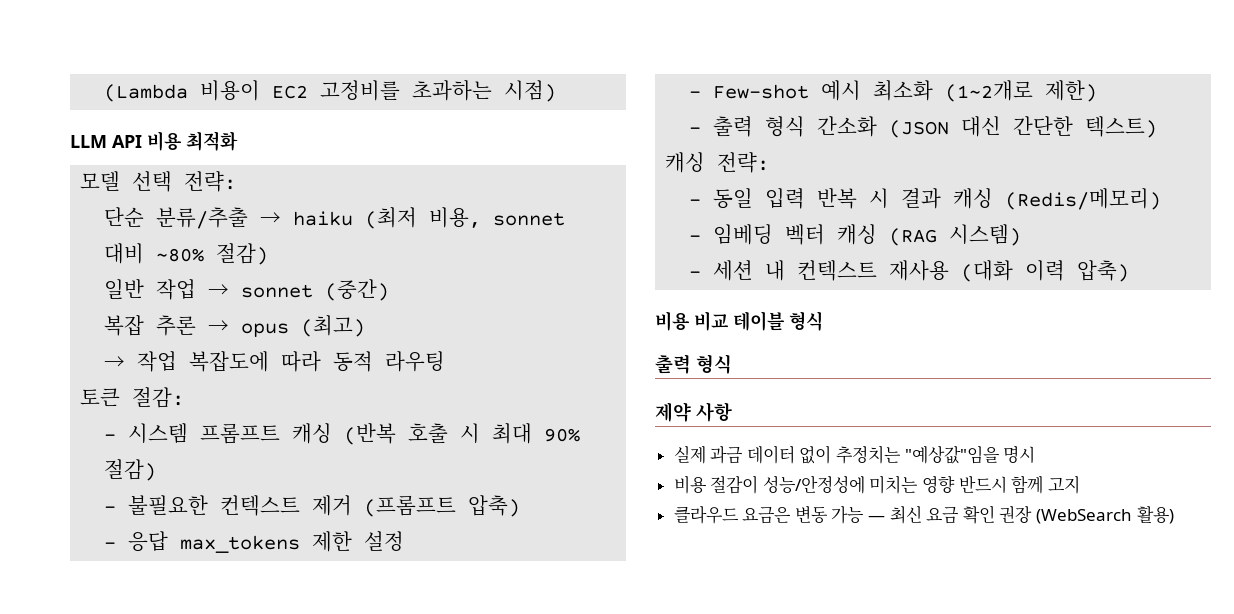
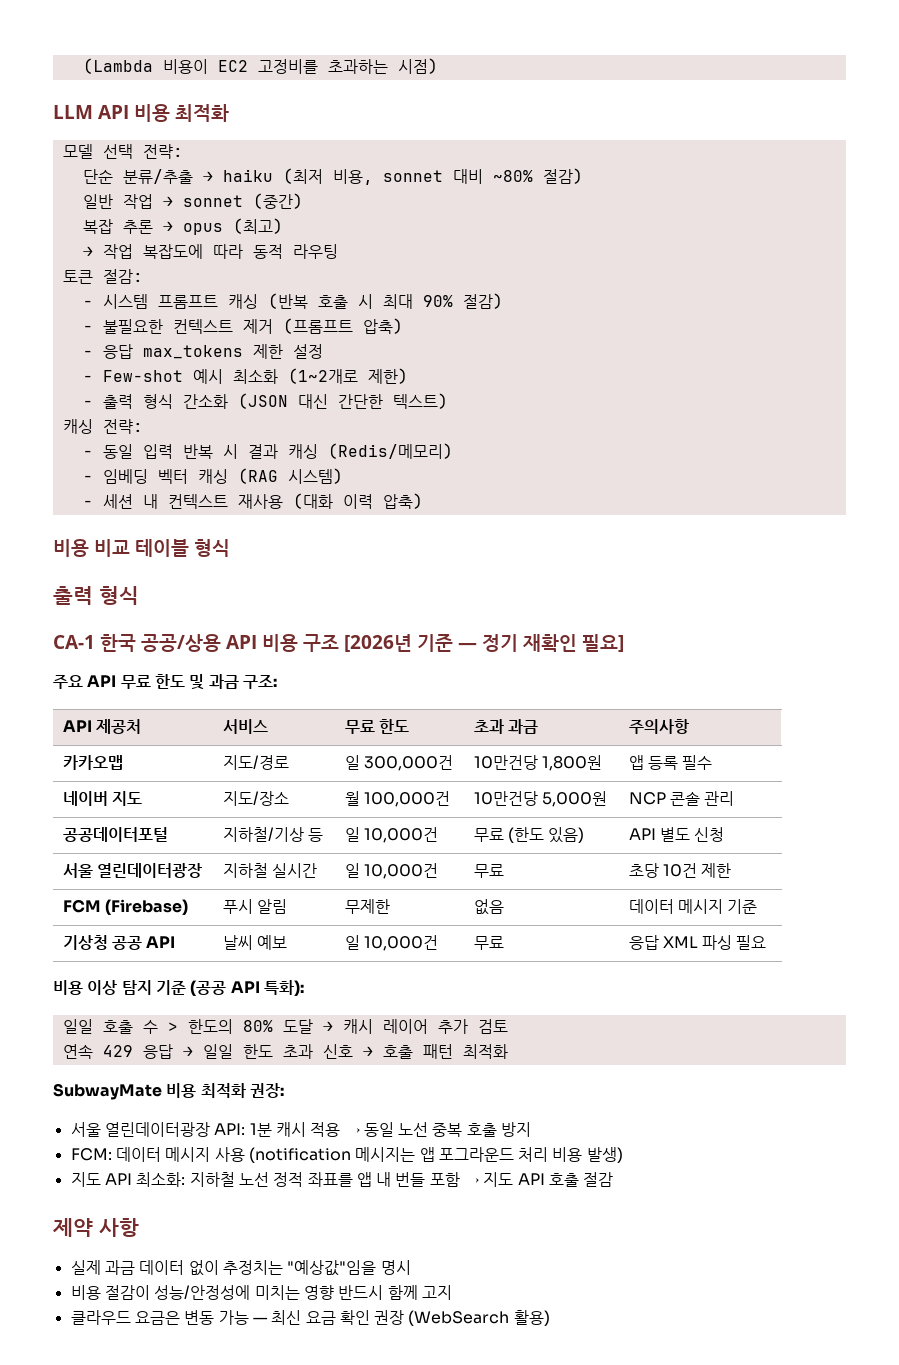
(732, 364) none -> [53,634,624,652] [53,674,277,690] [62,719,141,734] [222,719,268,734] [344,719,409,734] [473,719,538,734] [628,719,689,734] [62,755,123,770] [222,755,289,770] [344,755,453,771] [473,755,602,771] [628,755,713,770] [62,791,142,806] [222,791,289,806] [344,791,450,807] [473,791,607,807] [628,791,735,806] [62,827,168,842] [222,827,323,842] [344,827,438,843] [473,827,585,843] [628,827,725,842] [62,863,202,878] [222,863,317,878] [344,863,438,879] [473,864,504,878] [628,863,732,878] [62,899,188,915] [222,899,287,914] [344,899,390,914] [473,899,504,915] [628,899,758,914] [62,935,176,950] [222,935,287,950] [344,935,438,951] [473,936,504,950] [628,935,767,950] [53,980,304,996] [62,1019,508,1034] [62,1044,508,1059] [53,1083,284,1100] [70,1122,532,1137] [70,1147,623,1163] [70,1172,614,1187] // CA-1 한국 공공/상용 API 비용 구조 [2026년 기준 — 정기 재확인 필요] // 주요 API 무료 한도 및 과금 구조: // API 제공처 | 서비스 | 무료 한도 | 초과 과금 | 주의사항 // 카카오맵 | 지도/경로 | 일 300,000건 | 10만건당 1,800원 | 앱 등록 필수 // 네이버 지도 | 지도/장소 | 월 100,000건 | 10만건당 5,000원 | NCP 콘솔 관리 // 공공데이터포털 | 지하철/기상 등 | 일 10,000건 | 무료 (한도 있음) | API 별도 신청 // 서울 열린데이터광장 | 지하철 실시간 | 일 10,000건 | 무료 | 초당 10건 제한 // FCM (Firebase) | 푸시 알림 | 무제한 | 없음 | 데이터 메시지 기준 // 기상청 공공 API | 날씨 예보 | 일 10,000건 | 무료 | 응답 XML 파싱 필요 // 비용 이상 탐지 기준 (공공 API 특화): // 일일 호출 수 > 한도의 80% 도달 → 캐시 레이어 추가 검토 // 연속 429 응답 → 일일 한도 초과 신호 → 호출 패턴 최적화 // SubwayMate 비용 최적화 권장: // 서울 열린데이터광장 API: 1분 캐시 적용 → 동일 노선 중복 호출 방지 // FCM: 데이터 메시지 사용 (notification 메시지는 앱 포그라운드 처리 비용 발생) // 지도 API 최소화: 지하철 노선 정적 좌표를 앱 내 번들 포함 → 지도 API 호출 절감

